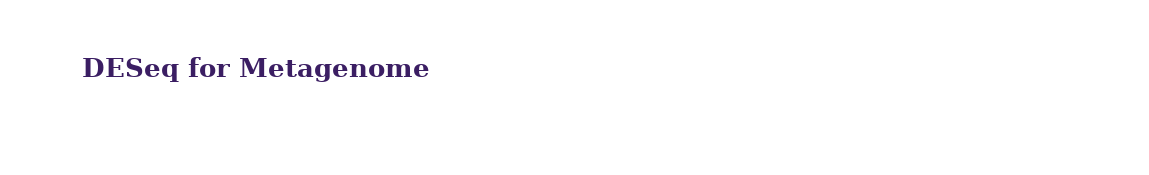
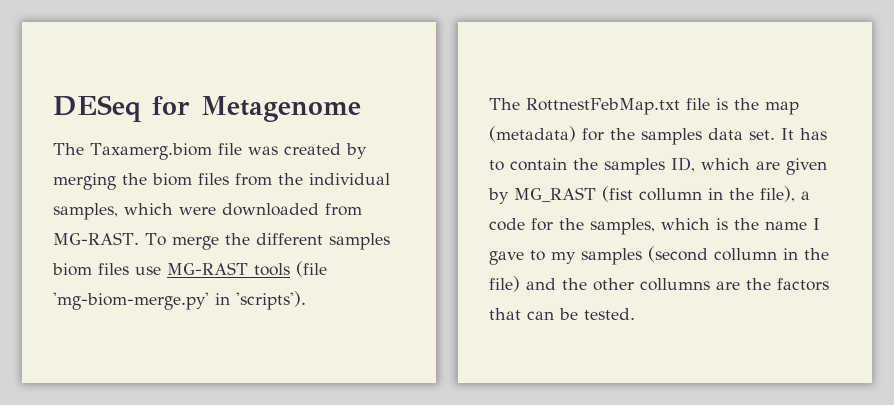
(430, 70) none -> [53,143,367,160] [53,173,390,190] [53,203,362,220] [53,232,390,250] [52,261,327,277] [53,291,306,310] [489,98,799,115] [489,126,827,145] [489,157,827,175] [488,186,810,204] [489,218,820,235] [489,246,829,265] [489,276,829,292] [489,308,635,320] // The Taxamerg.biom file was created by merging the biom files from the individual samples, which were downloaded from MG-RAST. To merge the different samples biom files use MG-RAST tools (file 'mg-biom-merge.py' in 'scripts'). // The RottnestFebMap.txt file is the map (metadata) for the samples data set. It has to contain the samples ID, which are given by MG_RAST (fist collumn in the file), a code for the samples, which is the name I gave to my samples (second collumn in the file) and the other collumns are the factors that can be tested.

